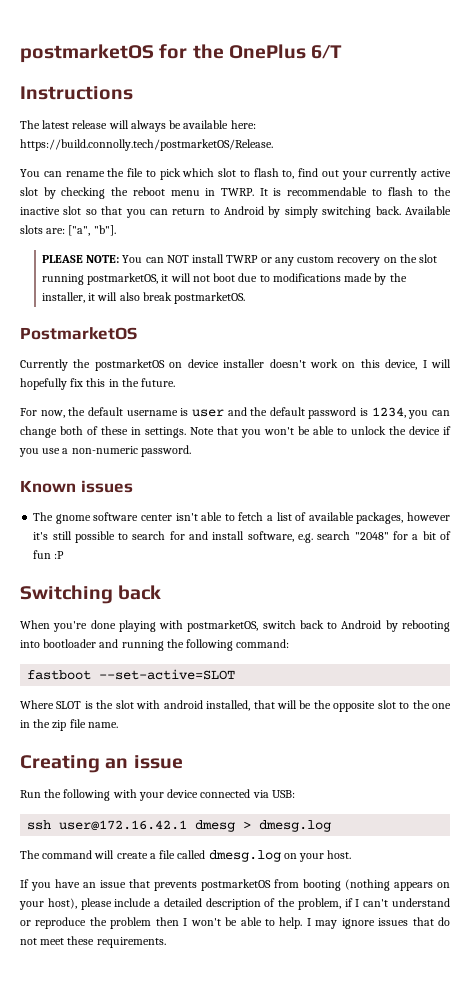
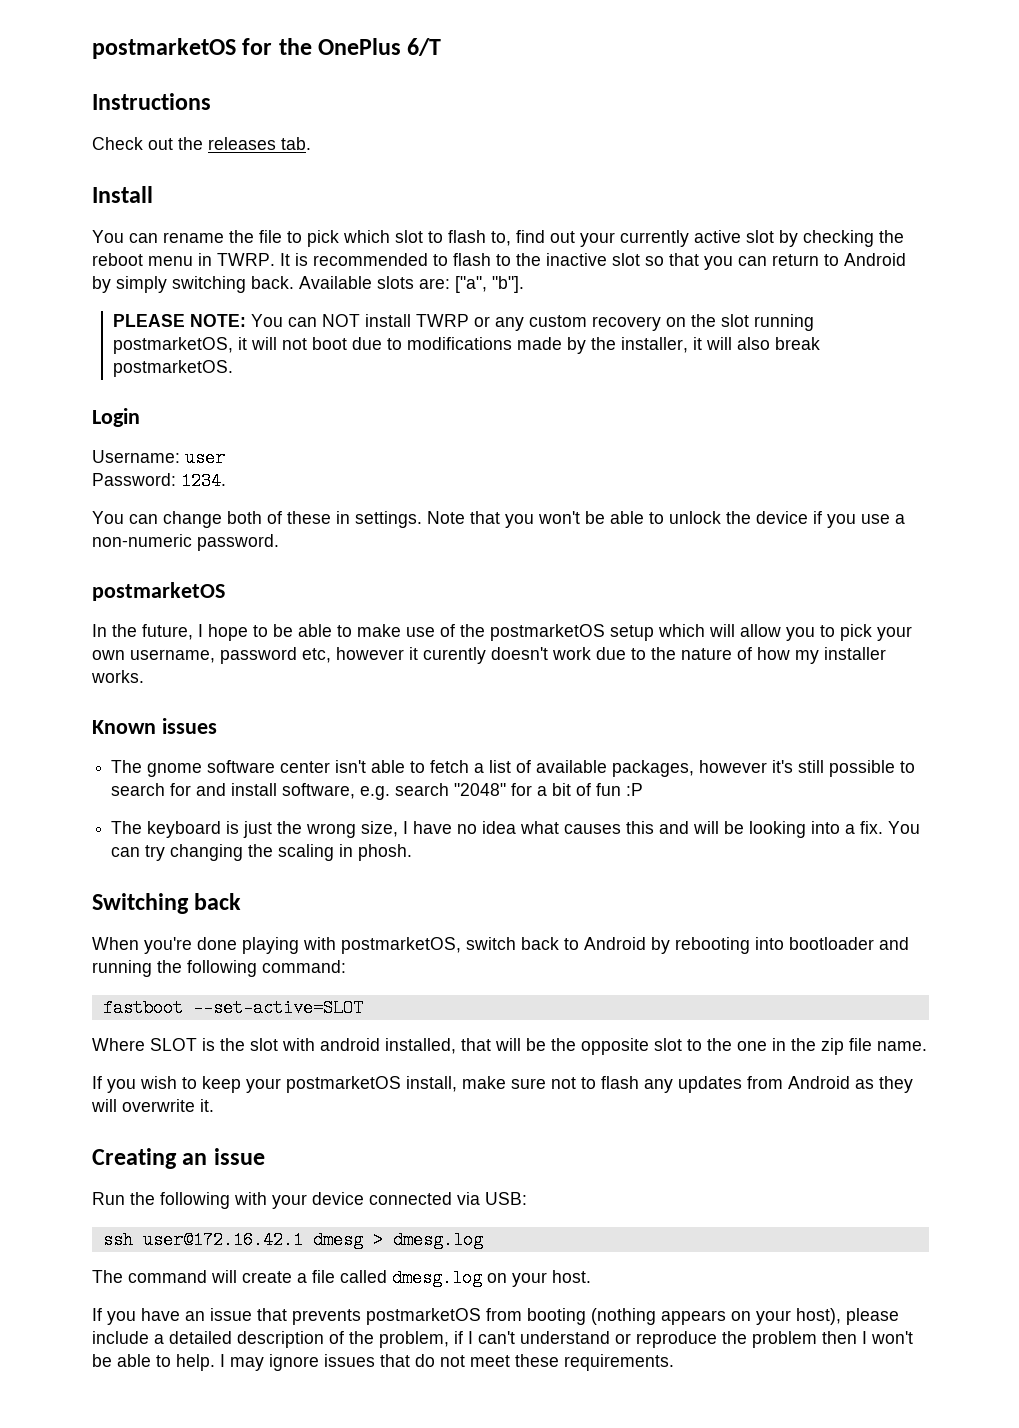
[20,120,256,132] [20,139,273,151] The latest release will always be available here: https://build.connolly.tech/postmarketOS/Release. -> [92,137,311,150] [92,186,153,203] Check out the releases tab. // Install
[287,187,368,196] recommendable -> [313,253,428,266] recommended
[20,327,137,340] [20,359,452,371] [20,378,176,390] [20,407,429,419] PostmarketOS // Currently the postmarketOS on device installer doesn't work on this device, I will hopefully fix this in the future. // For now, the default username is user and the default password is 1234, you -> [92,408,140,427] [92,449,225,467] [92,472,226,490] [92,511,124,524] Login // Username: user // Password: 1234. // You
(191, 451) none -> [92,582,225,601] [92,624,912,641] [92,647,886,664] [91,670,144,683] // postmarketOS // In the future, I hope to be able to make use of the postmarketOS setup which will allow you to pick your own username, password etc, however it curently doesn't work due to the nature of how my installer works.
(65, 555) none -> [111,821,921,838] [111,844,413,861] // The keyboard is just the wrong size, I have no idea what causes this and will be looking into a fix. You can try changing the scaling in phosh.
(118, 725) none -> [92,1076,913,1093] [91,1099,214,1112] // If you wish to keep your postmarketOS install, make sure not to flash any updates from Android as they will overwrite it.

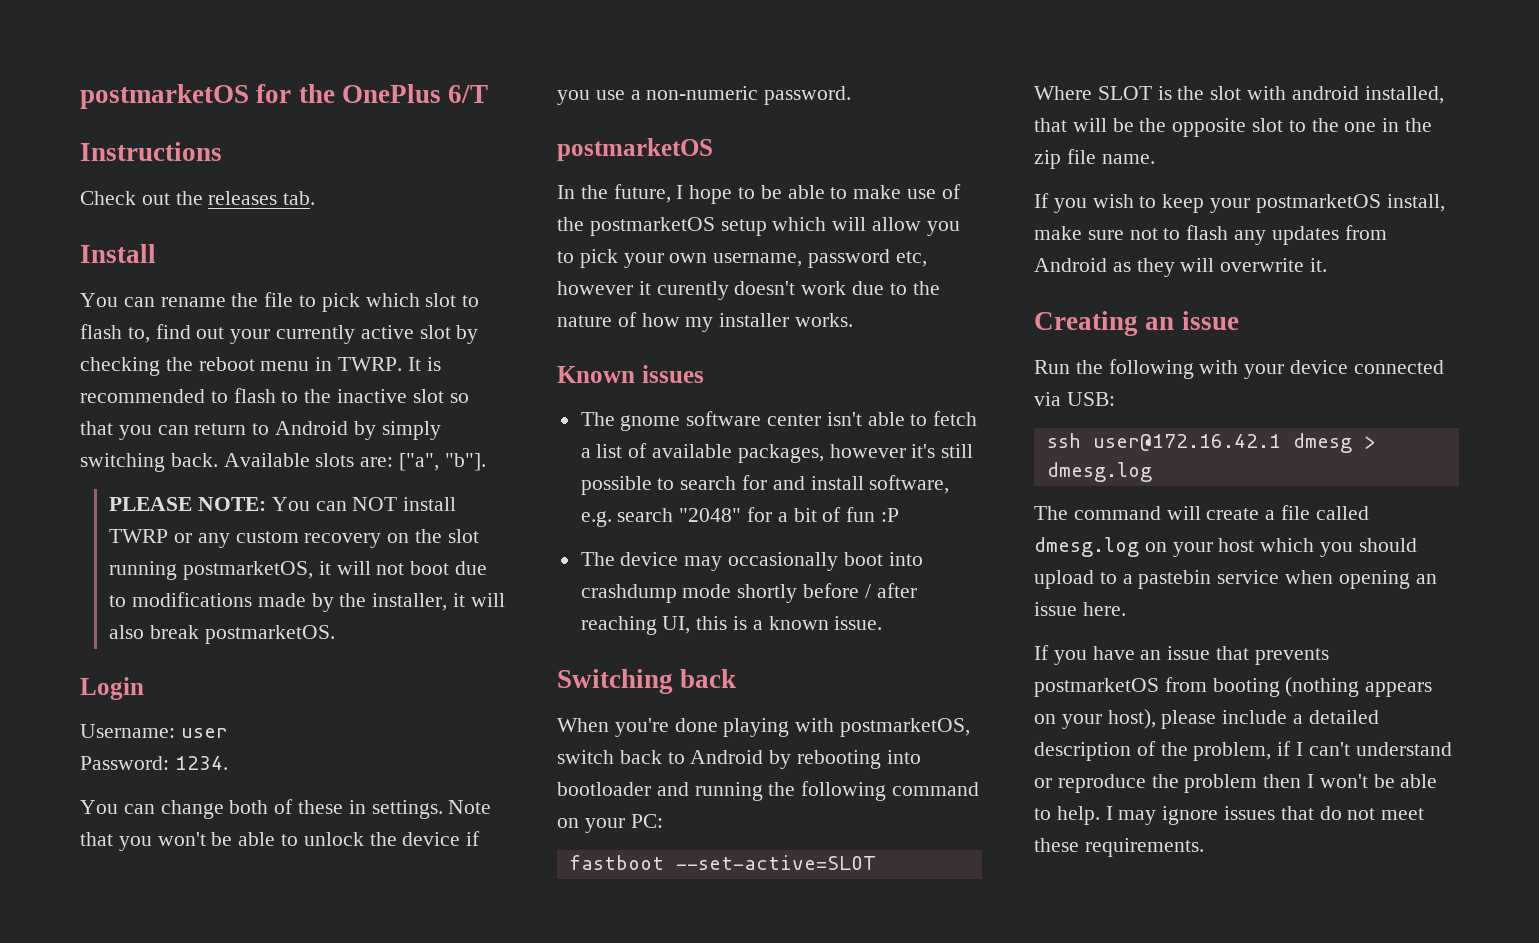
[147,821,921,838] [111,844,413,861] keyboard is just the wrong size, I have no idea what causes this and will be looking into a fix. You can try changing the scaling in phosh. -> [620,552,923,571] [580,583,917,603] [580,616,883,635] device may occasionally boot into crashdump mode shortly before / after reaching UI, this is a known issue.
[262,960,346,973] command: -> [892,782,980,796] [557,814,663,833] command on your PC:
[552,1270,591,1283] host. -> [1218,538,1417,557] [1034,570,1437,589] [1034,602,1126,616] host which you should upload to a pastebin service when opening an issue here.

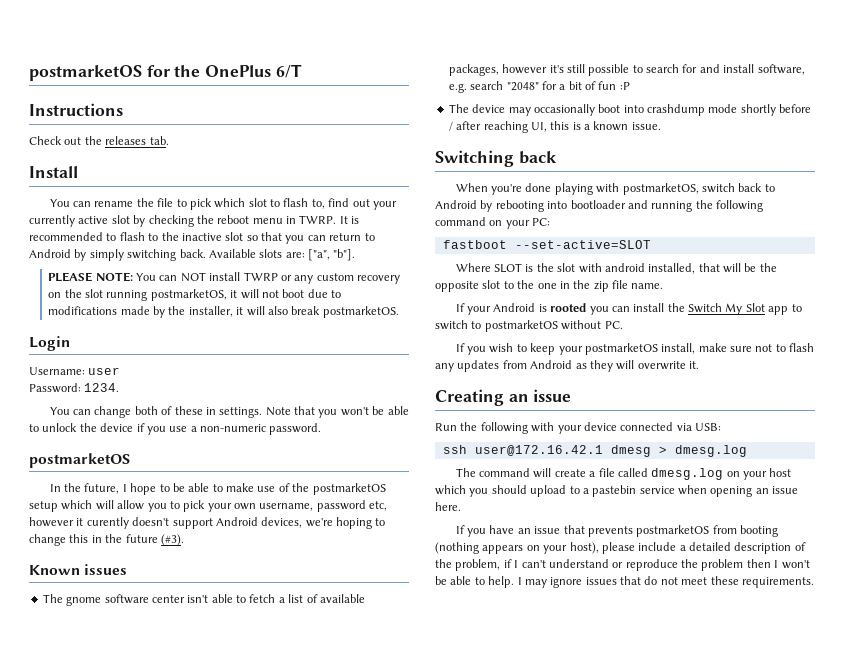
[801,281,940,295] [557,312,854,332] work due to the nature of how my installer works. -> [172,517,386,529] [29,534,184,546] support Android devices, we're hoping to change this in the future (#3).
(1155, 159) none -> [455,303,802,315] [435,320,623,332] // If your Android is rooted you can install the Switch My Slot app to switch to postmarketOS without PC.

